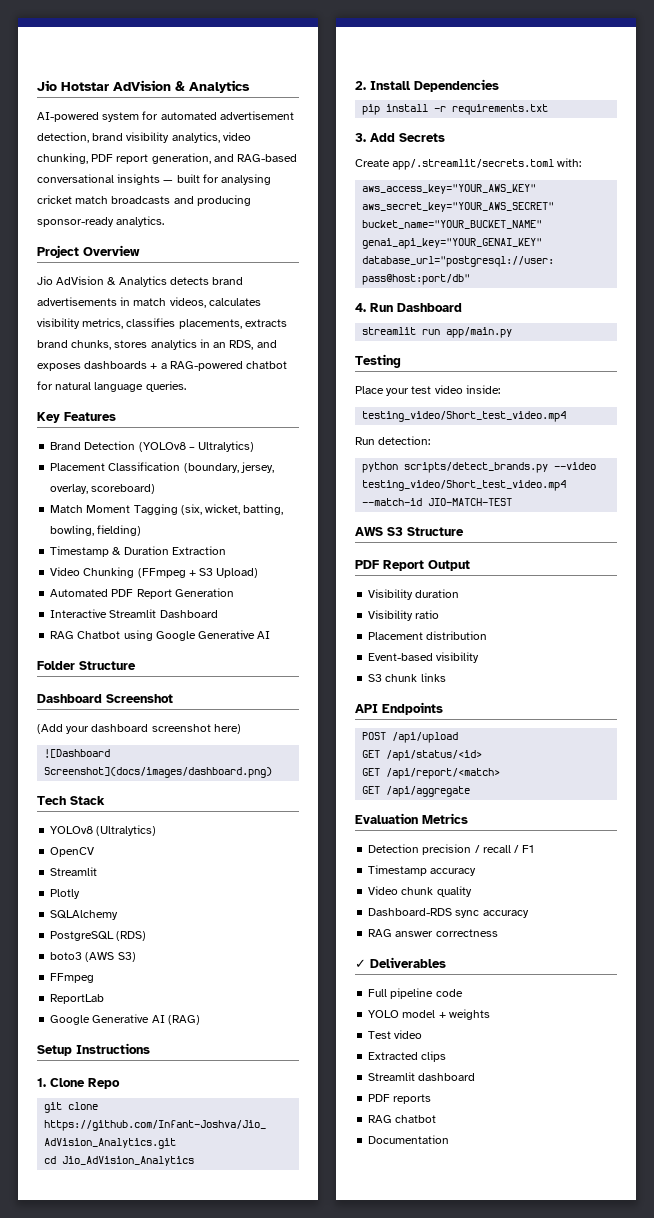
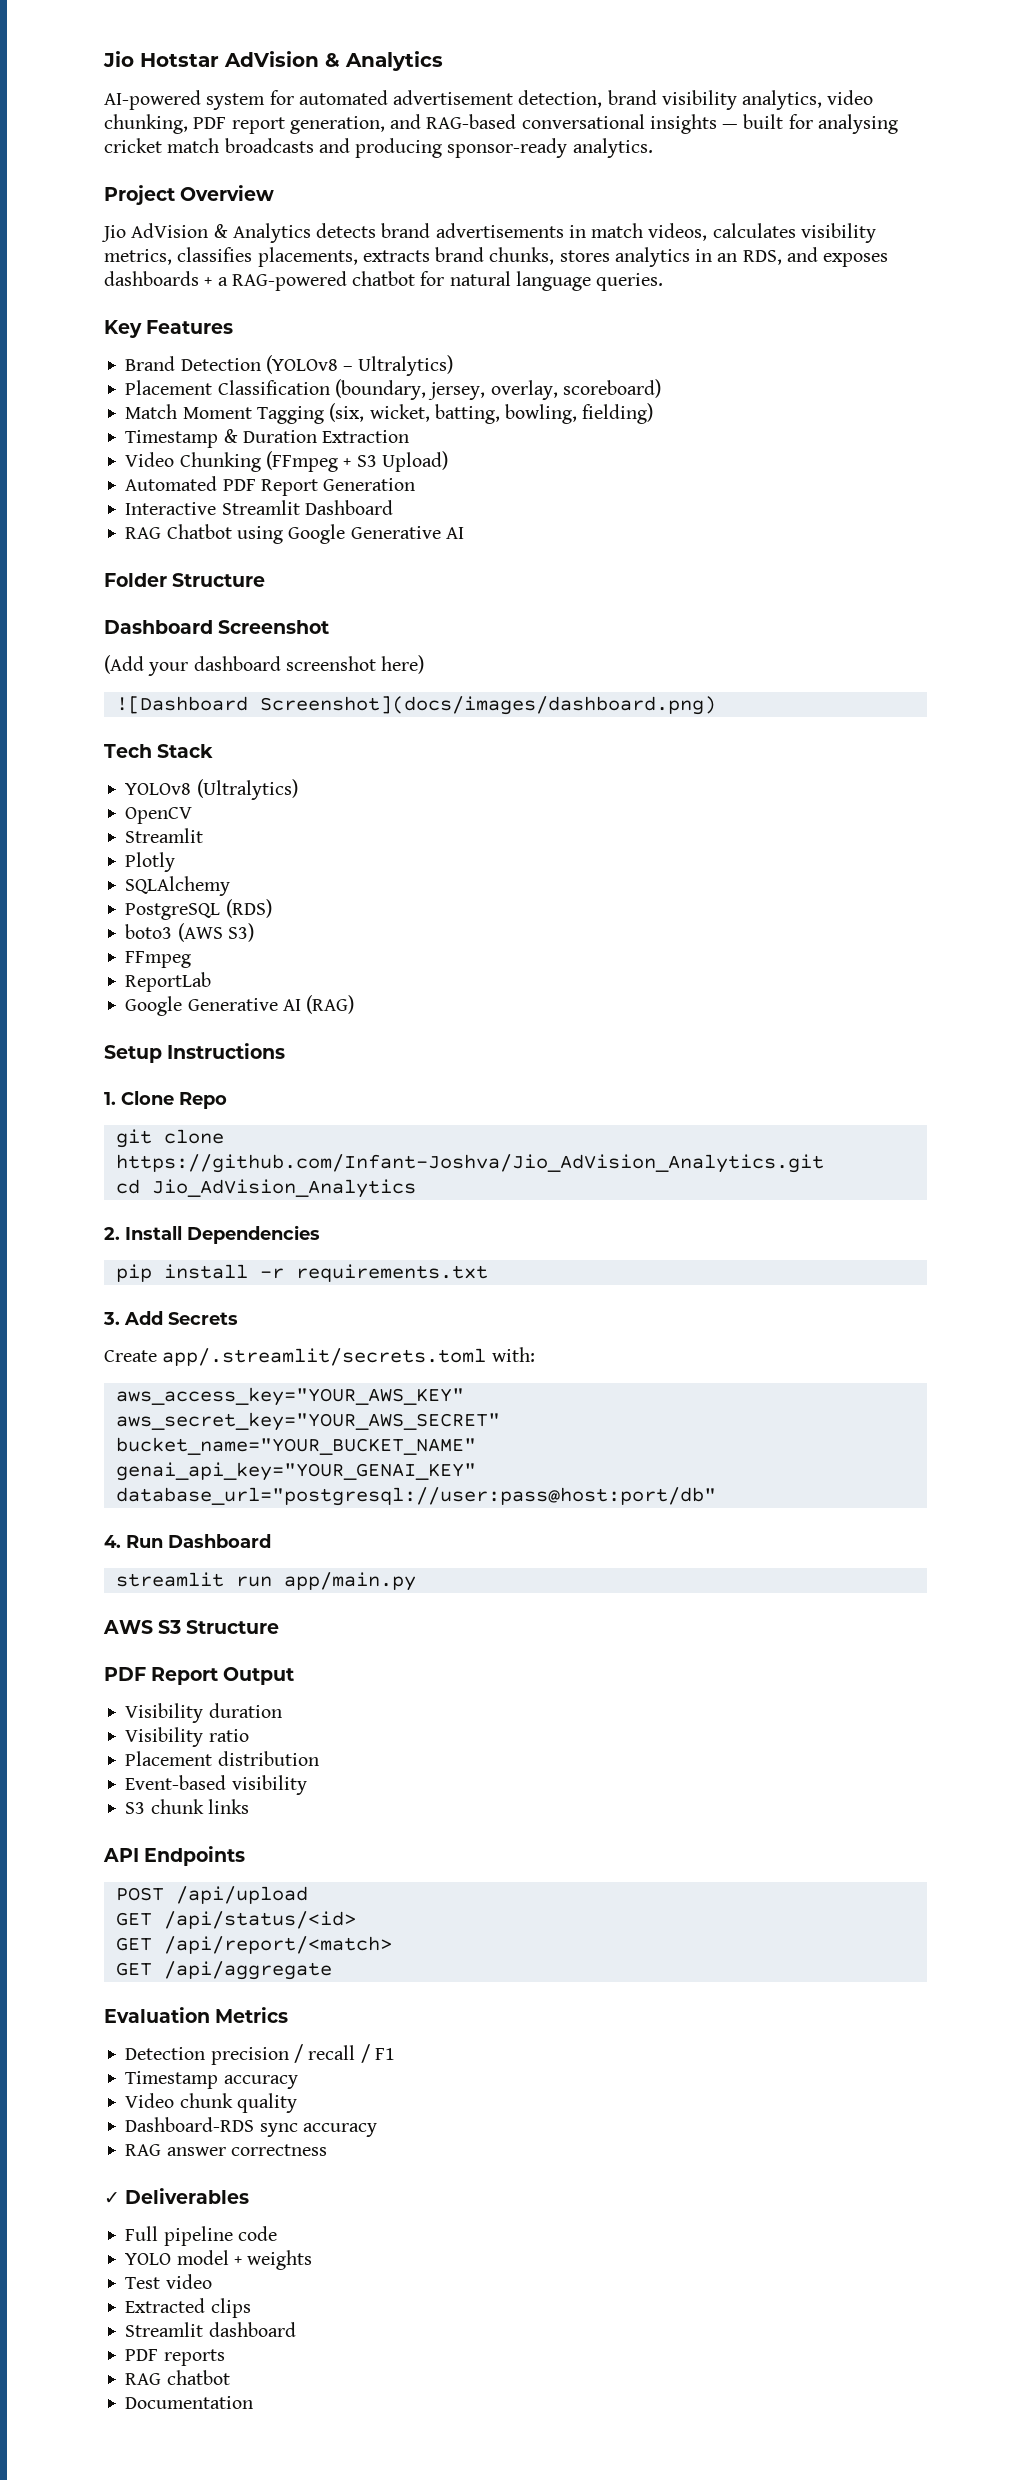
[355,354,401,368] [355,385,500,396] [362,411,567,422] [355,436,431,445] [362,462,597,473] [362,480,567,491] [362,498,513,506] // Testing // Place your test video inside: // testing_video/Short_test_video.mp4 // Run detection: // python scripts/detect_brands.py --video testing_video/Short_test_video.mp4 --match-id JIO-MATCH-TEST -> (416, 1581) none

